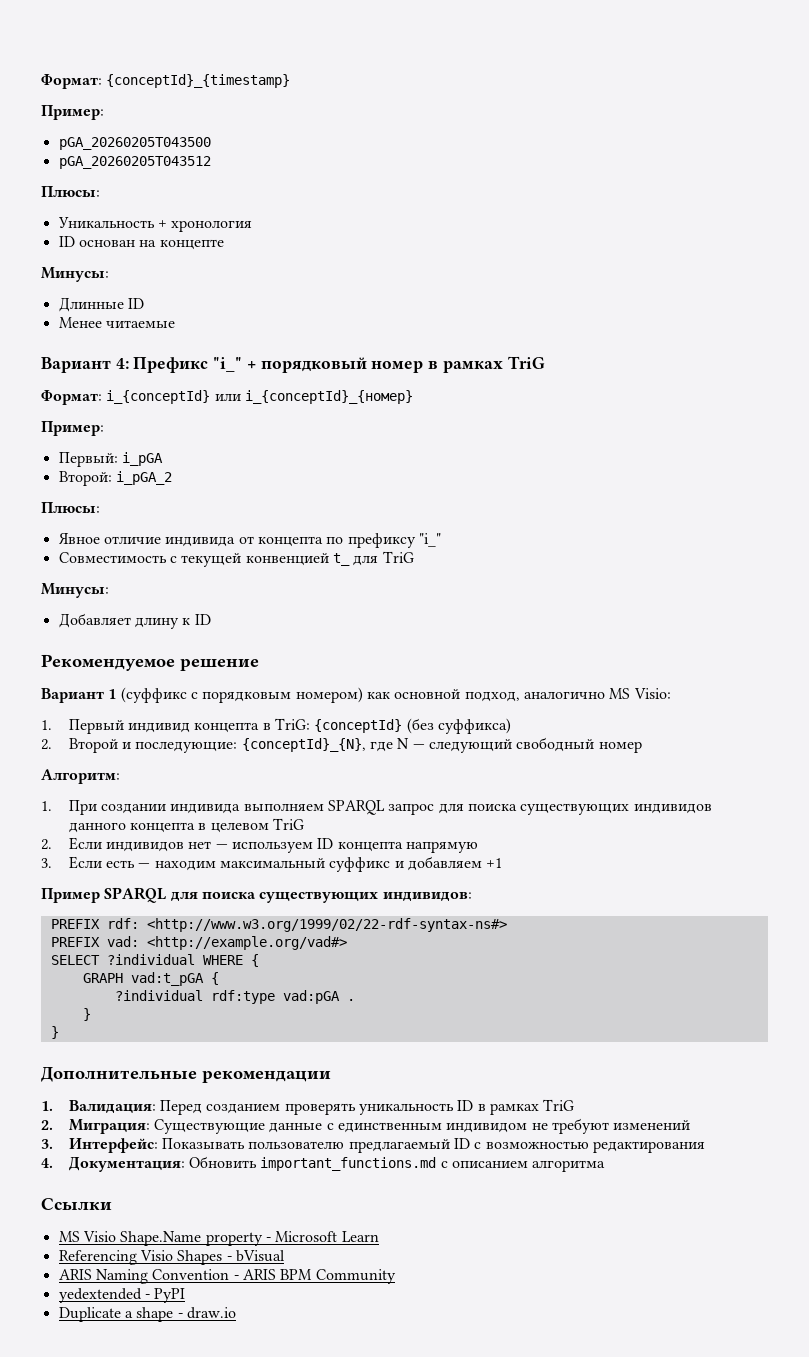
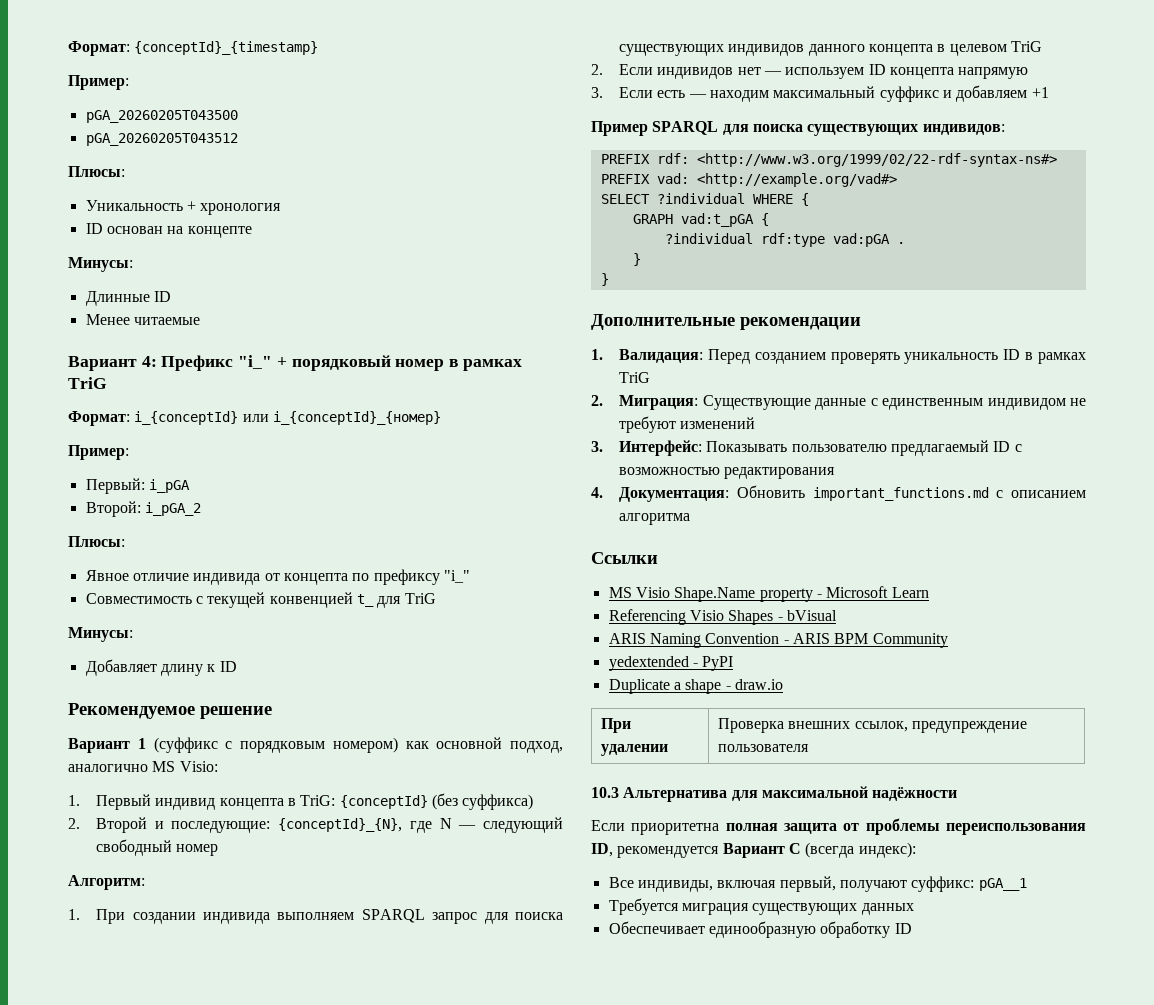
(236, 1313) none -> [601,718,632,733] [601,744,669,756] [718,718,1028,733] [718,744,810,752] [591,786,958,802] [591,818,1086,835] [591,842,916,858] [608,876,1027,892] [608,898,914,915] [608,921,912,938] // При удалении | Проверка внешних ссылок, предупреждение пользователя // 10.3 Альтернатива для максимальной надёжности // Если приоритетна полная защита от проблемы переиспользования ID, рекомендуется Вариант C (всегда индекс): // Все индивиды, включая первый, получают суффикс: pGA__1 // Требуется миграция существующих данных // Обеспечивает единообразную обработку ID

